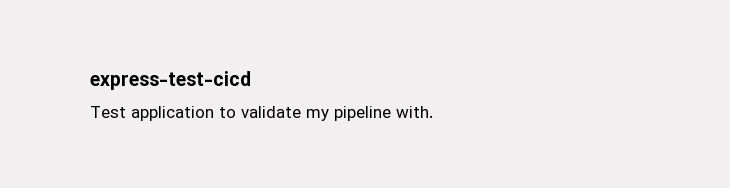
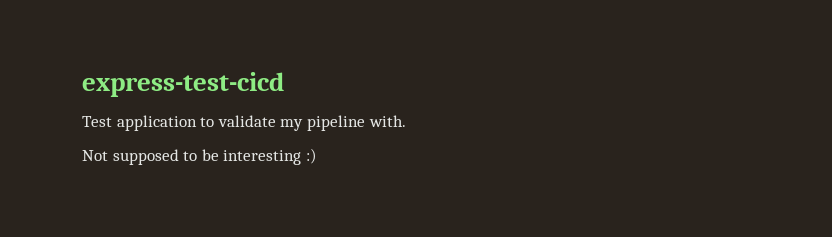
(433, 112) none -> [82,148,317,165] // Not supposed to be interesting :)

